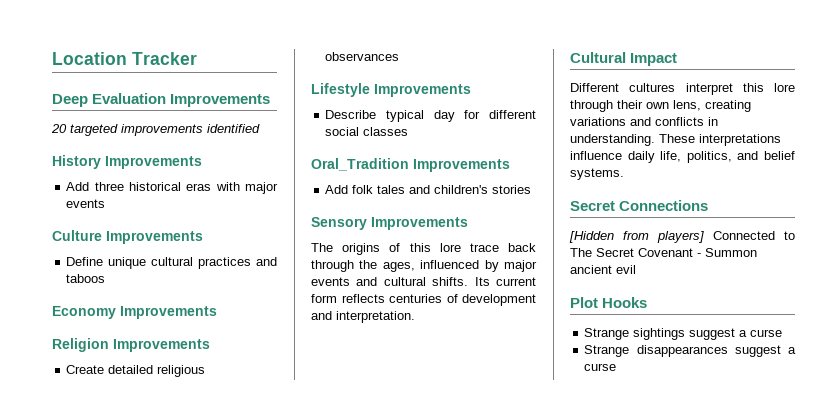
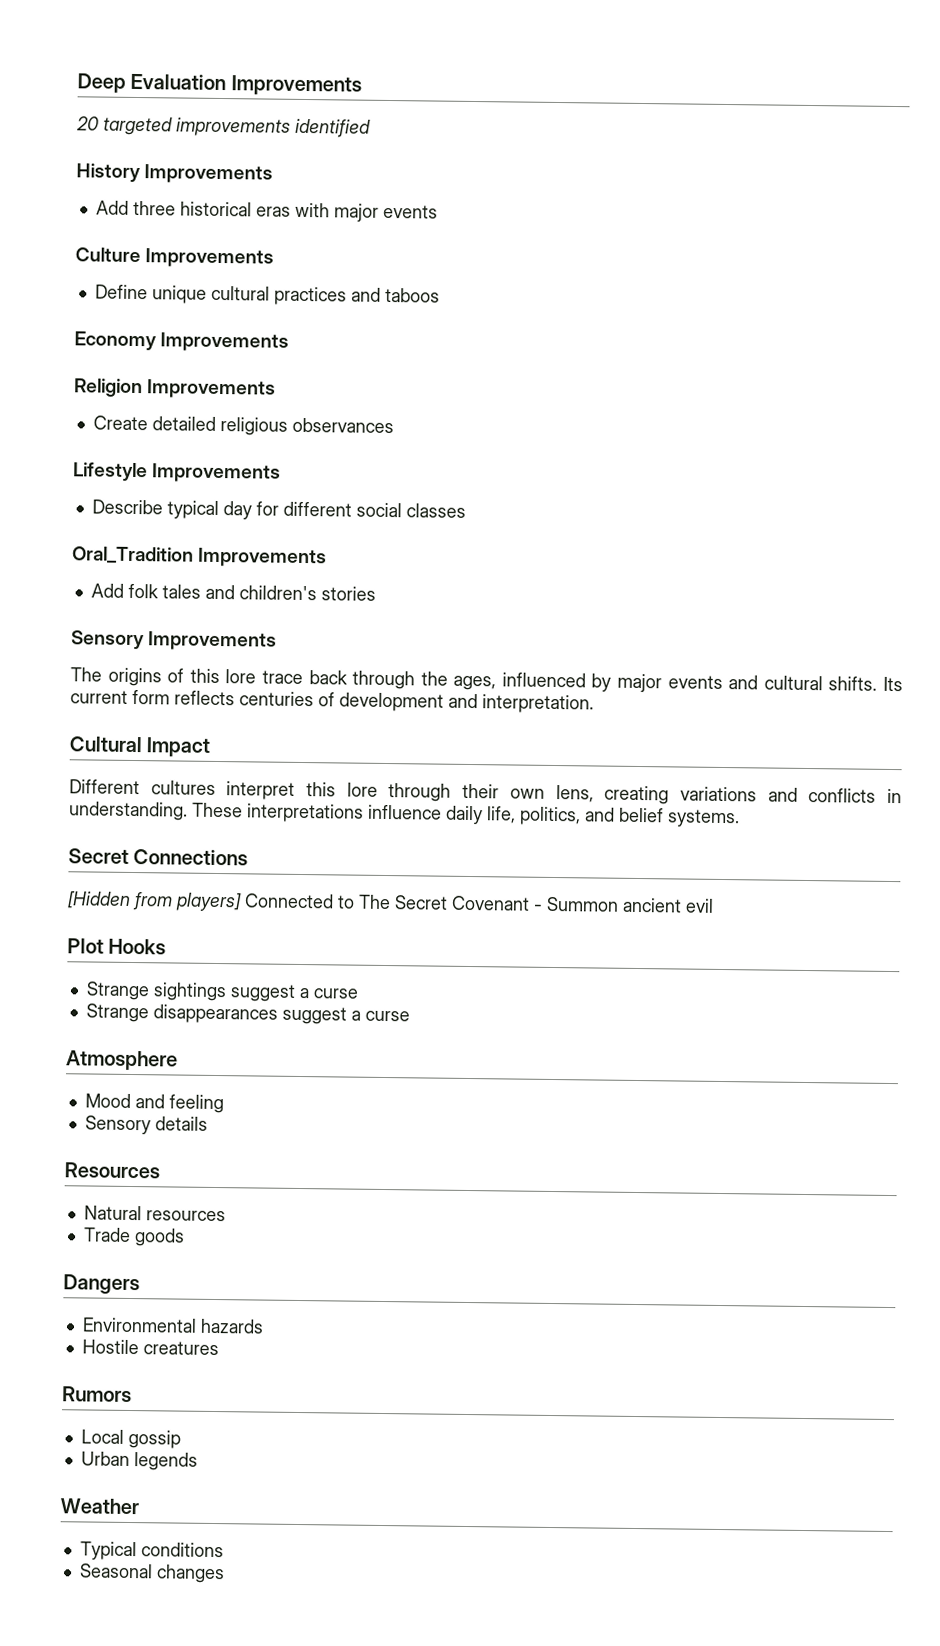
[52,52,197,65] Location Tracker // -> (77, 83) none
(617, 367) none -> [66,1050,178,1071] [84,1093,224,1114] [84,1115,208,1135] [64,1162,160,1179] [83,1205,226,1222] [83,1227,185,1247] [63,1274,140,1295] [81,1317,264,1334] [81,1339,219,1356] [62,1386,132,1403] [80,1429,181,1449] [80,1451,198,1471] [60,1498,139,1515] [79,1541,224,1561] [79,1563,225,1584] // Atmosphere // Mood and feeling // Sensory details // Resources // Natural resources // Trade goods // Dangers // Environmental hazards // Hostile creatures // Rumors // Local gossip // Urban legends // Weather // Typical conditions // Seasonal changes

